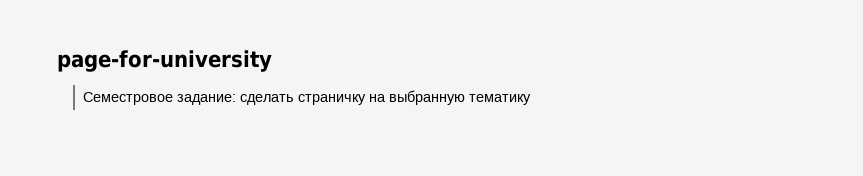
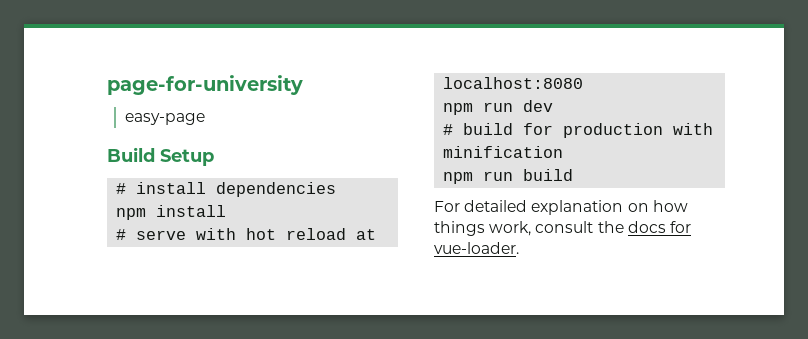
[82,90,531,105] Семестровое задание: сделать страничку на выбранную тематику -> [124,113,205,125] [107,147,214,166] [116,182,337,197] [116,205,227,220] [116,228,377,240] [443,77,584,89] [443,100,554,115] [443,123,714,138] [443,146,564,158] [443,169,574,184] [434,200,688,215] [434,221,691,236] [434,242,519,254] easy-page // Build Setup // # install dependencies // npm install // # serve with hot reload at localhost:8080 // npm run dev // # build for production with minification // npm run build // For detailed explanation on how things work, consult the docs for vue-loader.

